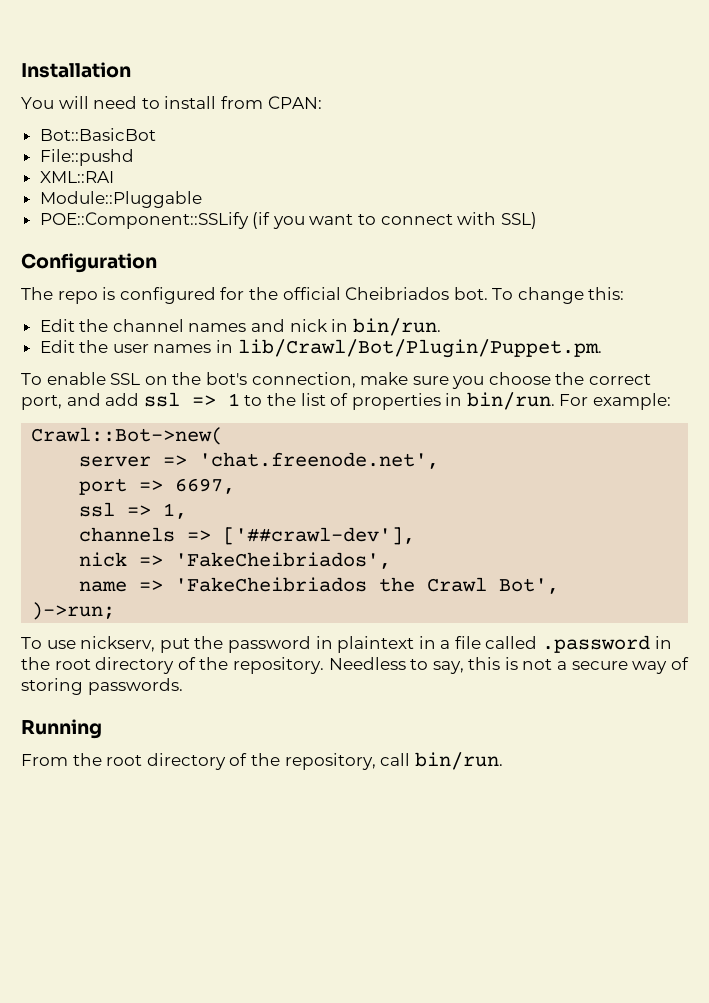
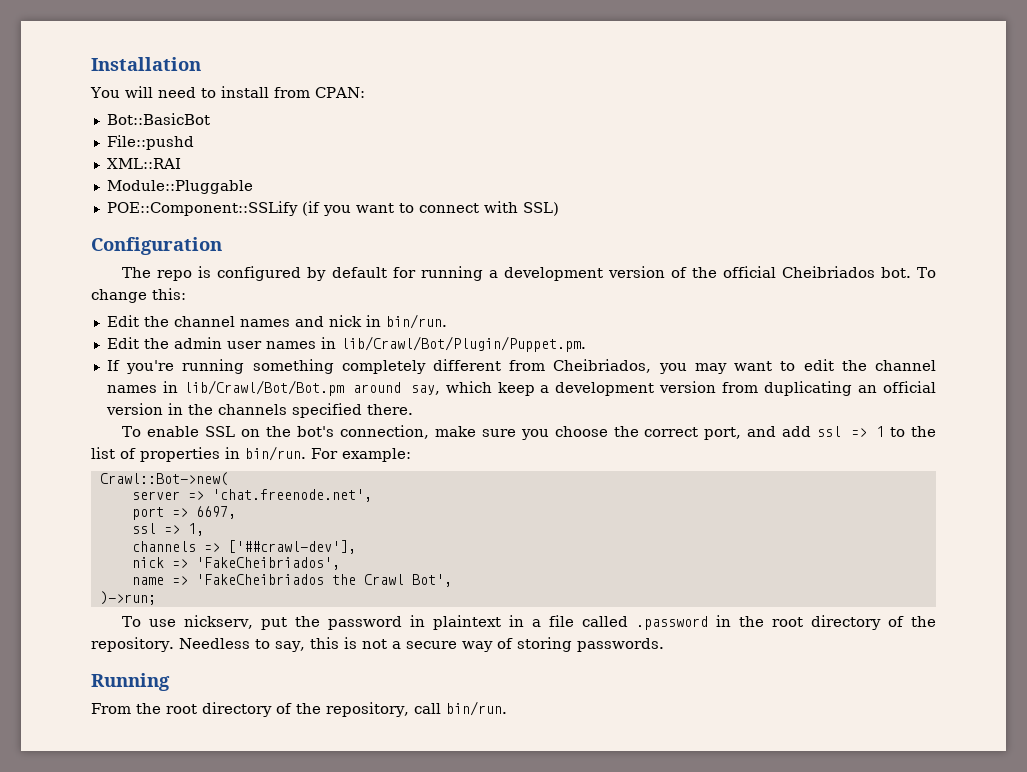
[220,287,245,300] for -> [307,266,687,281] by default for running a development version of
(109, 346) none -> [173,337,222,349] admin
(602, 348) none -> [106,359,937,374] [106,380,936,396] [105,403,413,418] // If you're running something completely different from Cheibriados, you may want to edit the channel names in lib/Crawl/Bot/Bot.pm around say, which keep a development version from duplicating an official version in the channels specified there.

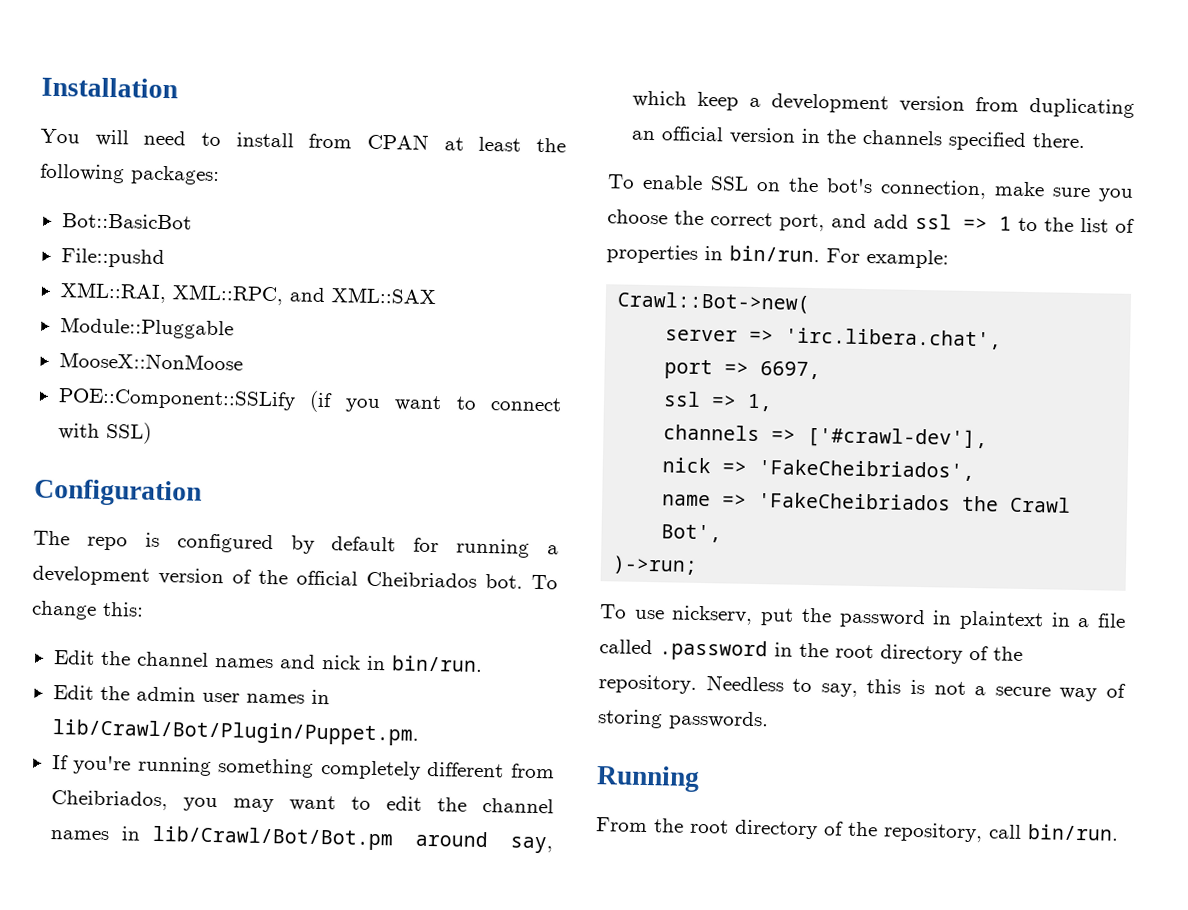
[314,87,365,98] [106,113,210,125] [106,135,194,150] [106,158,181,169] CPAN: // Bot::BasicBot // File::pushd // XML::RAI -> [367,133,566,153] [39,163,220,186] [61,213,192,230] [60,248,165,269] [59,282,437,306] CPAN at least the following packages: // Bot::BasicBot // File::pushd // XML::RAI, XML::RPC, and XML::SAX
(253, 187) none -> [58,352,243,371] // MooseX::NonMoose
[211,489,372,502] 'chat.freenode.net', -> [785,327,1003,350] 'irc.libera.chat',
[227,540,356,554] ['##crawl-dev'], -> [807,426,989,450] ['#crawl-dev'],

